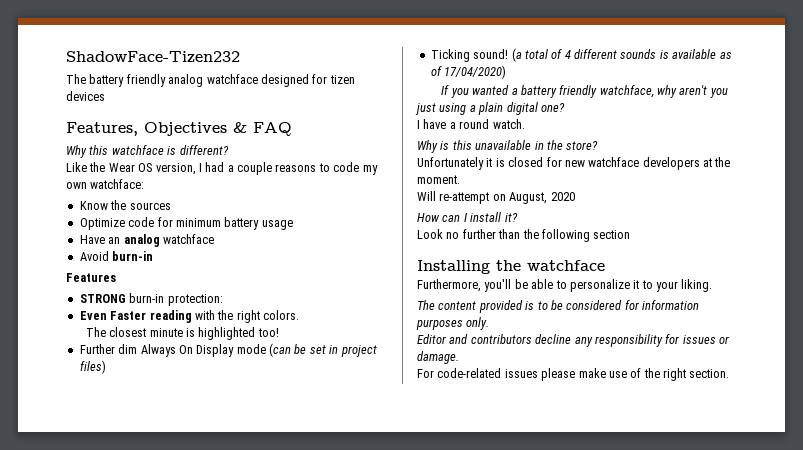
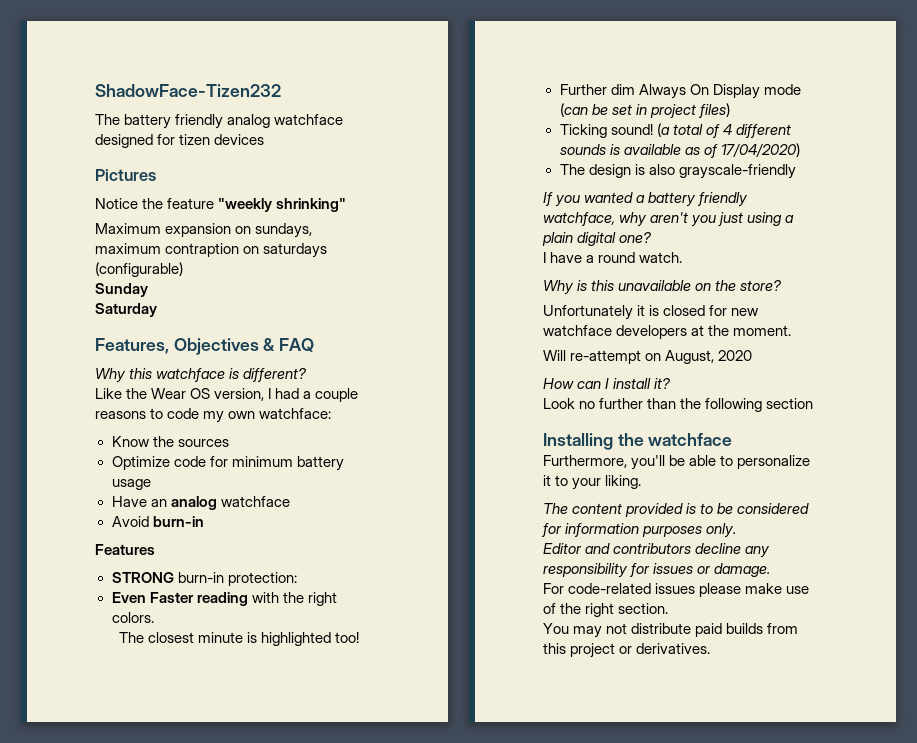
(105, 96) none -> [95,169,156,181] [95,198,347,212] [95,223,313,238] [95,243,328,258] [95,262,183,277] [95,283,148,297] [95,303,157,317] // Pictures // Notice the feature "weekly shrinking" // Maximum expansion on sundays, maximum contraption on saturdays (configurable) // Sunday // Saturday
(507, 72) none -> [559,164,796,179] // The design is also grayscale-friendly
[534,141,544,150] in -> [695,283,712,291] on
(730, 373) none -> [543,623,799,638] [543,643,711,658] // You may not distribute paid builds from this project or derivatives.

